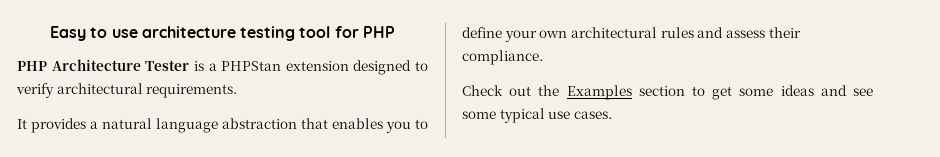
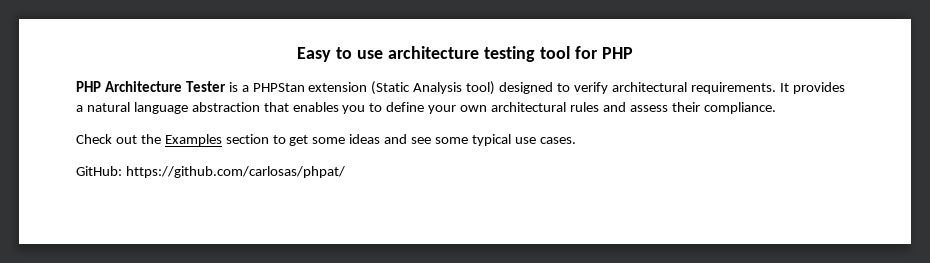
(349, 66) none -> [371,81,496,95] (Static Analysis tool)
(238, 91) // -> (776, 88) none
(612, 115) none -> [76,166,345,178] // GitHub: https://github.com/carlosas/phpat/

